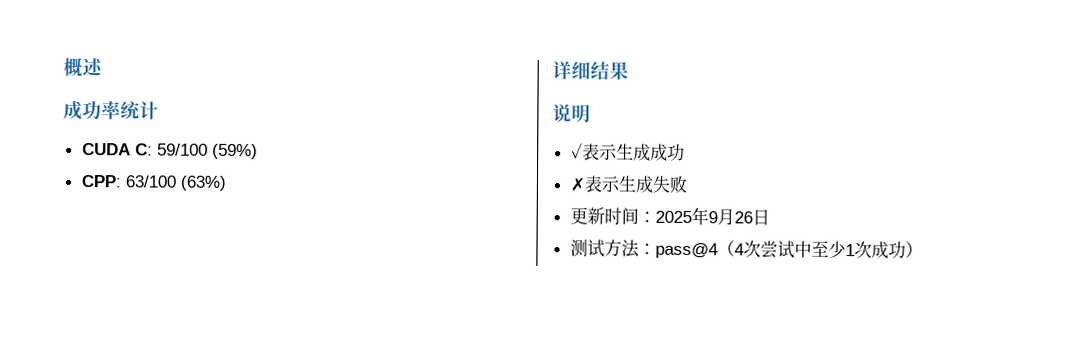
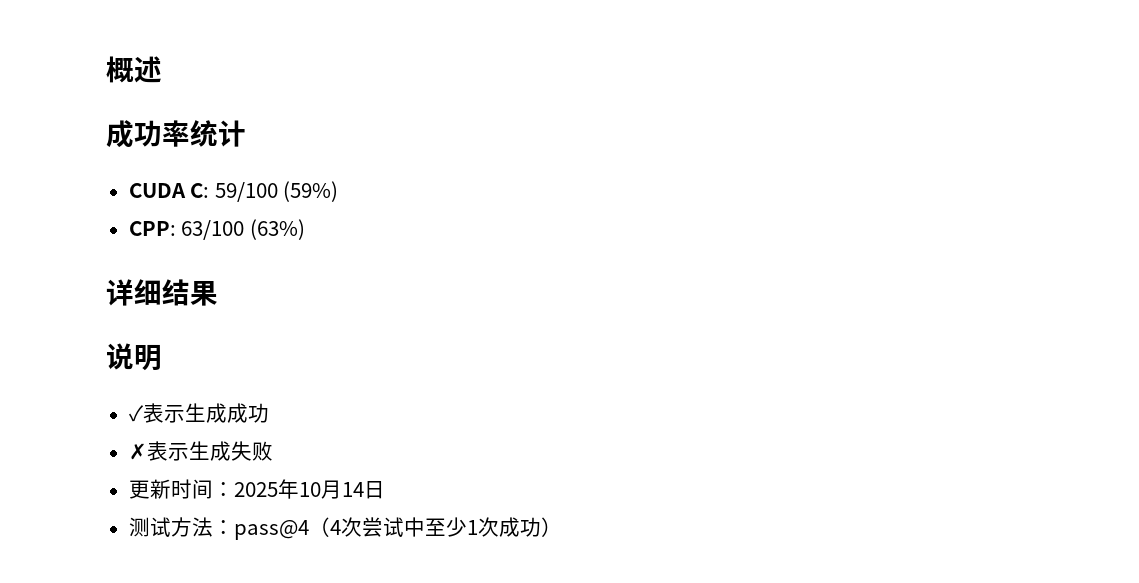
[707,208,753,226] 9月26 -> [298,480,364,499] 10月14

